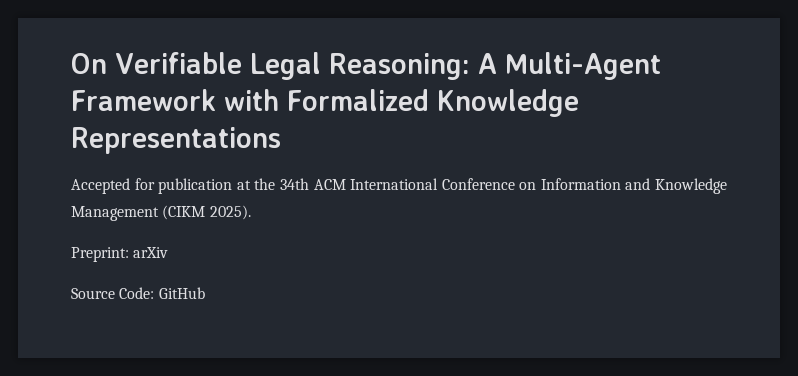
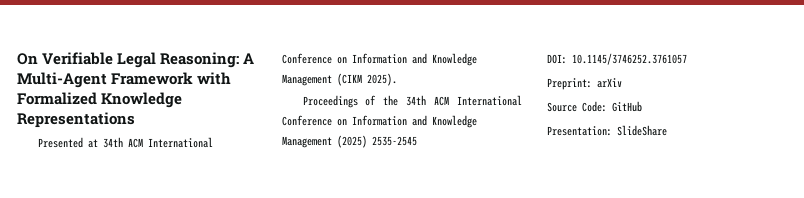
[71,178,276,194] Accepted for publication at the -> [37,137,98,148] Presented at
(251, 212) none -> [302,95,522,108] [282,115,477,128] [282,135,417,148] [547,53,687,65] // Proceedings of the 34th ACM International Conference on Information and Knowledge Management (2025) 2535-2545 // DOI: 10.1145/3746252.3761057
(205, 293) none -> [547,125,667,136] // Presentation: SlideShare

